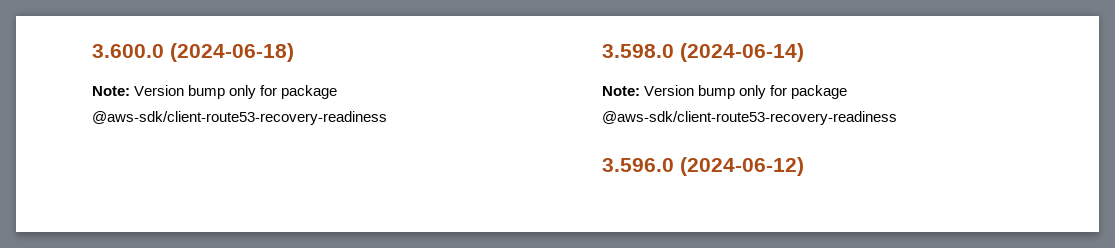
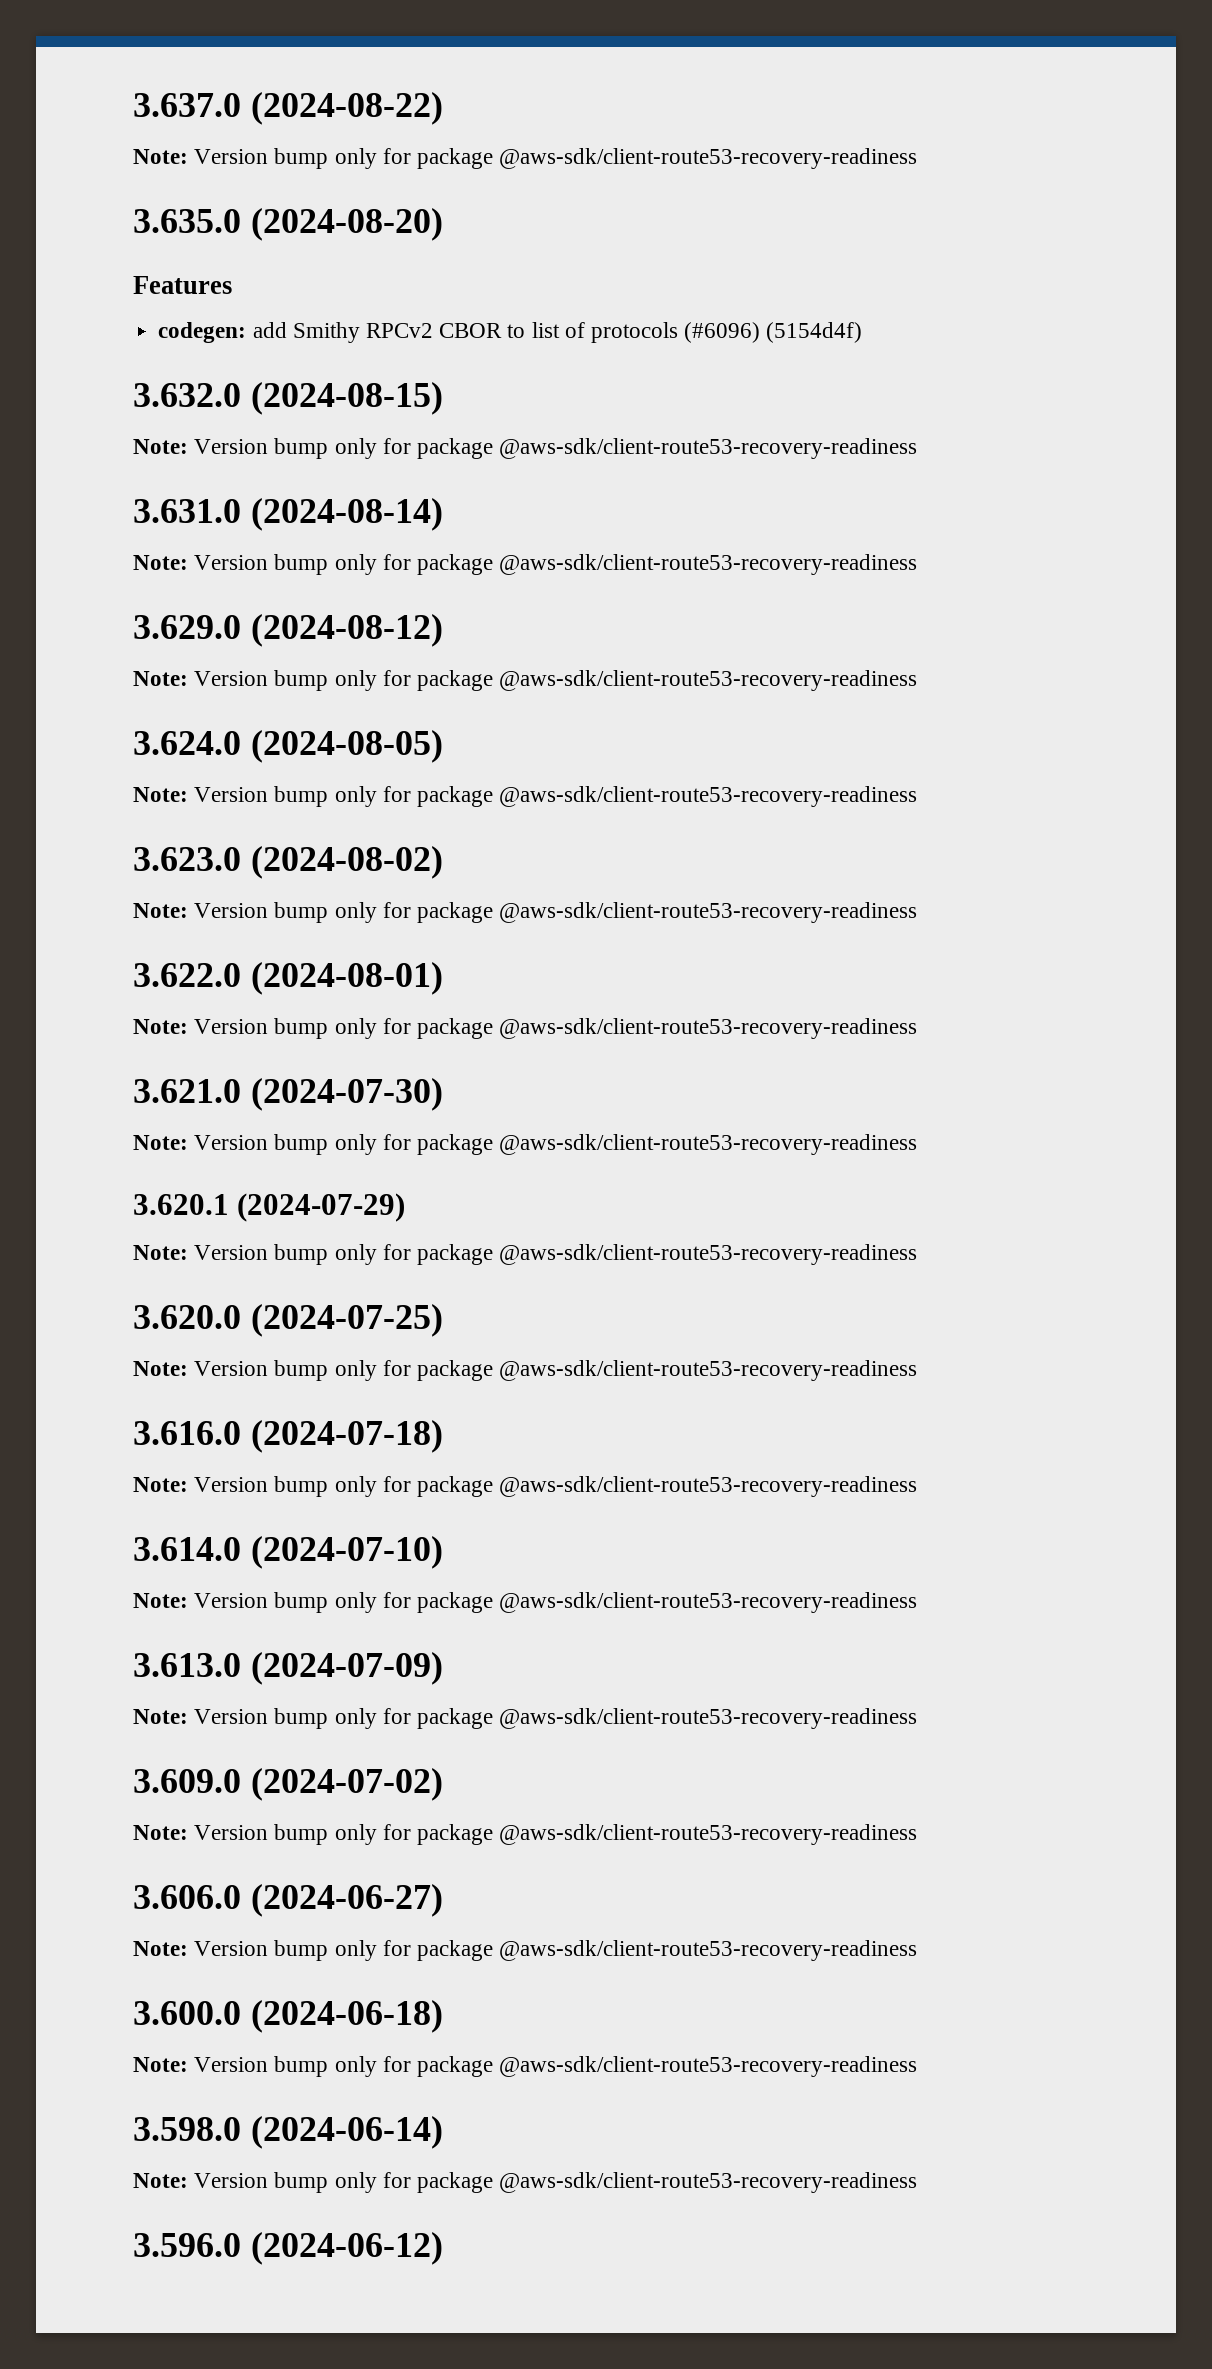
(92, 51) none -> [133,92,443,125] [133,148,918,169] [133,208,443,241] [133,276,232,294] [158,322,863,343] [133,382,443,415] [133,438,918,459] [133,498,443,531] [133,554,918,575] [133,614,443,647] [133,670,918,691] [133,730,443,763] [133,786,918,807] [133,846,443,879] [133,902,918,923] [133,962,443,995] [133,1018,918,1039] [133,1078,443,1111] [133,1134,918,1155] [133,1193,406,1222] [133,1244,918,1265] [133,1304,443,1337] [133,1360,918,1381] [133,1420,443,1453] [133,1476,918,1497] [133,1536,443,1569] [133,1592,918,1613] [133,1652,443,1685] [133,1708,918,1729] [133,1768,443,1801] [133,1824,918,1845] [133,1884,443,1917] [133,1940,918,1961] 3.637.0 (2024-08-22) // Note: Version bump only for package @aws-sdk/client-route53-recovery-readiness // 3.635.0 (2024-08-20) // Features // codegen: add Smithy RPCv2 CBOR to list of protocols (#6096) (5154d4f) // 3.632.0 (2024-08-15) // Note: Version bump only for package @aws-sdk/client-route53-recovery-readiness // 3.631.0 (2024-08-14) // Note: Version bump only for package @aws-sdk/client-route53-recovery-readiness // 3.629.0 (2024-08-12) // Note: Version bump only for package @aws-sdk/client-route53-recovery-readiness // 3.624.0 (2024-08-05) // Note: Version bump only for package @aws-sdk/client-route53-recovery-readiness // 3.623.0 (2024-08-02) // Note: Version bump only for package @aws-sdk/client-route53-recovery-readiness // 3.622.0 (2024-08-01) // Note: Version bump only for package @aws-sdk/client-route53-recovery-readiness // 3.621.0 (2024-07-30) // Note: Version bump only for package @aws-sdk/client-route53-recovery-readiness // 3.620.1 (2024-07-29) // Note: Version bump only for package @aws-sdk/client-route53-recovery-readiness // 3.620.0 (2024-07-25) // Note: Version bump only for package @aws-sdk/client-route53-recovery-readiness // 3.616.0 (2024-07-18) // Note: Version bump only for package @aws-sdk/client-route53-recovery-readiness // 3.614.0 (2024-07-10) // Note: Version bump only for package @aws-sdk/client-route53-recovery-readiness // 3.613.0 (2024-07-09) // Note: Version bump only for package @aws-sdk/client-route53-recovery-readiness // 3.609.0 (2024-07-02) // Note: Version bump only for package @aws-sdk/client-route53-recovery-readiness // 3.606.0 (2024-06-27) // Note: Version bump only for package @aws-sdk/client-route53-recovery-readiness //

